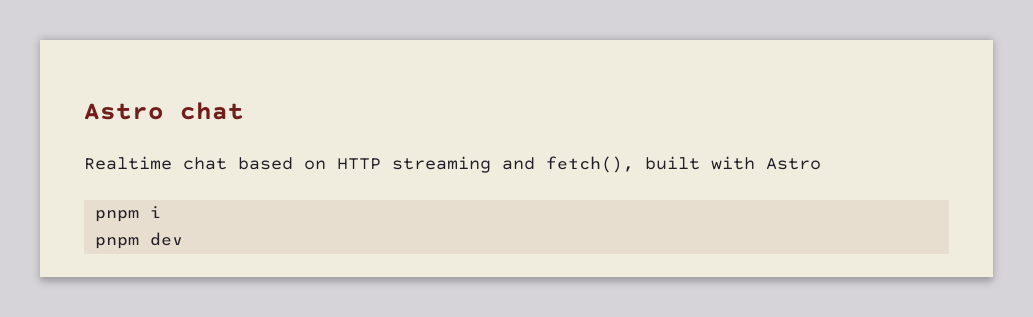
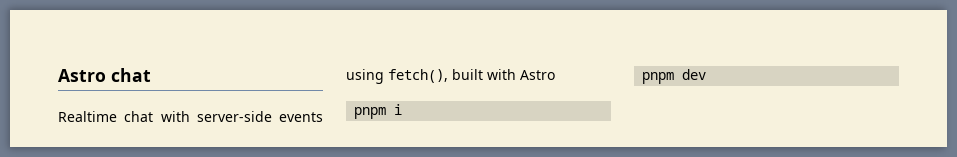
[238,156,535,173] based on HTTP streaming and -> [160,111,323,122] [346,69,384,84] with server-side events using

